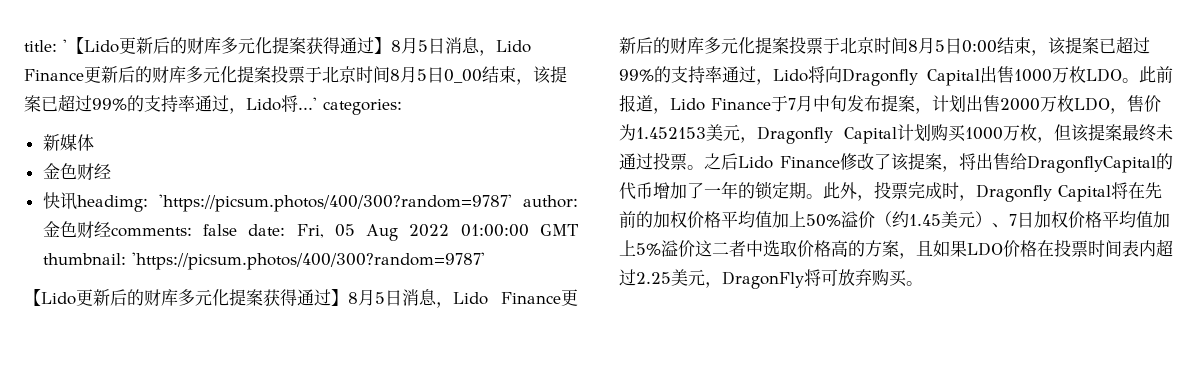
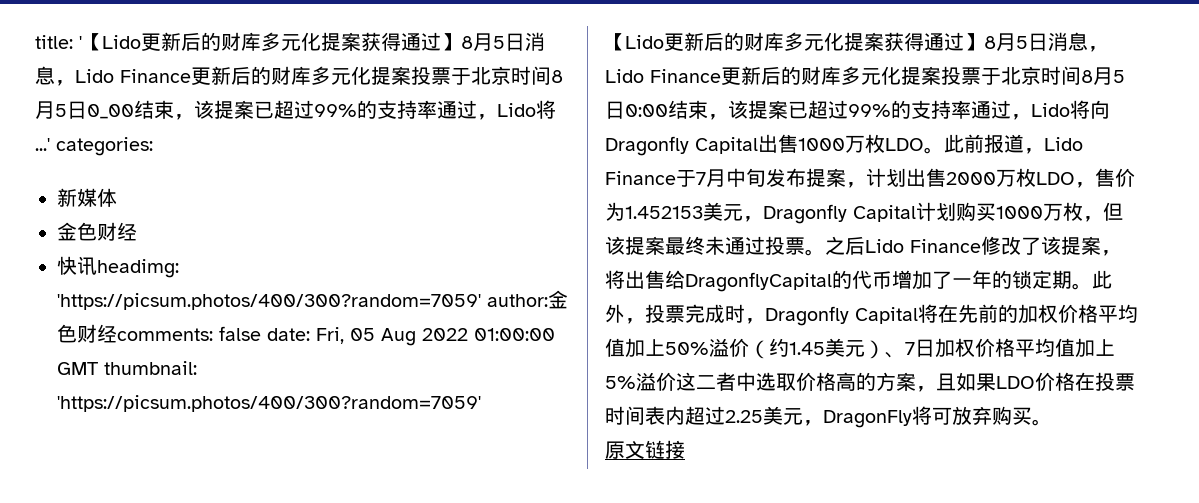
[158,194,512,212] 'https://picsum.photos/400/300?random=9787' -> [57,293,481,310] 'https://picsum.photos/400/300?random=7059'
[131,252,485,270] 'https://picsum.photos/400/300?random=9787' -> [57,395,481,412] 'https://picsum.photos/400/300?random=7059'
(923, 283) none -> [605,440,685,459] // 原文链接

